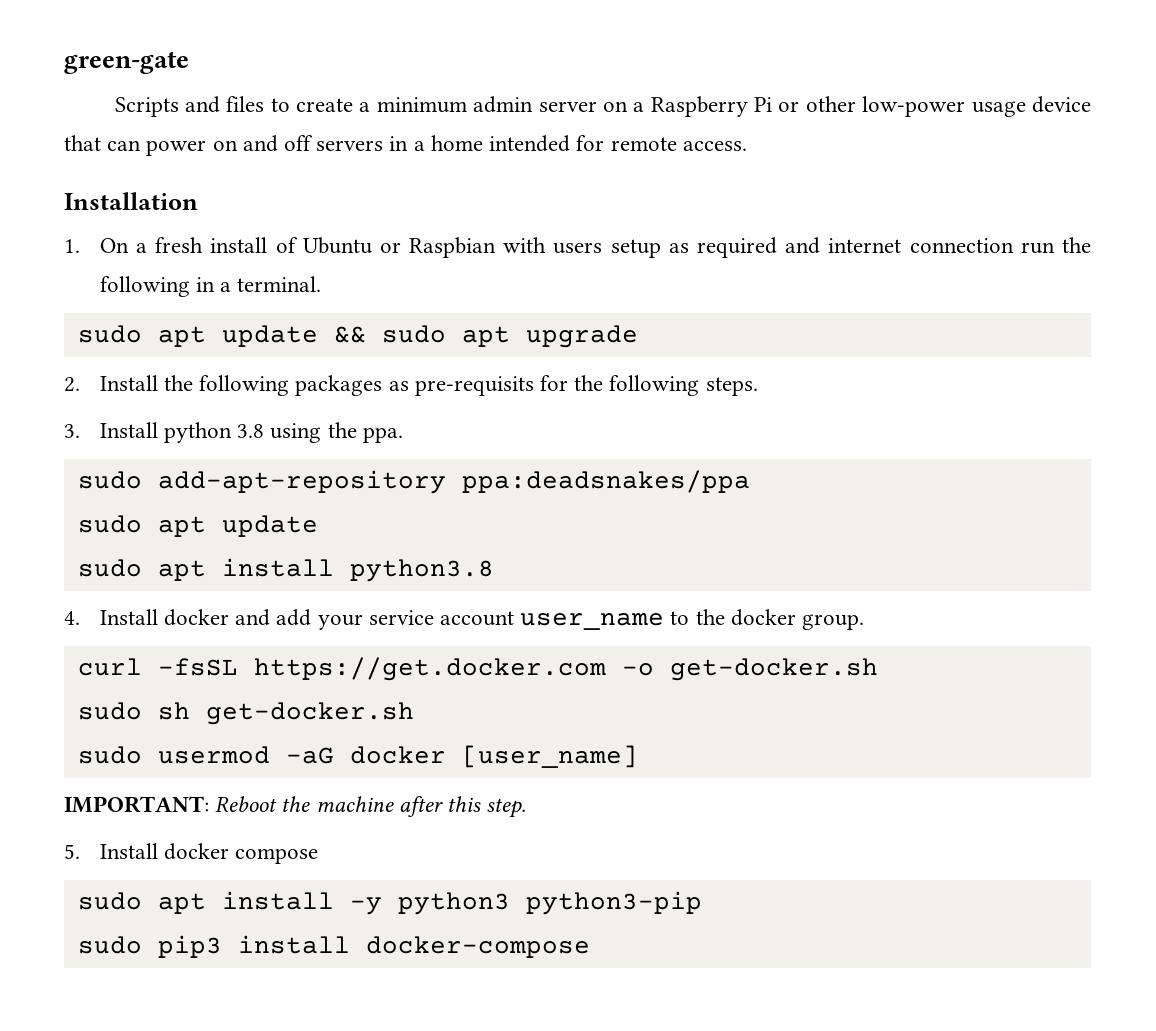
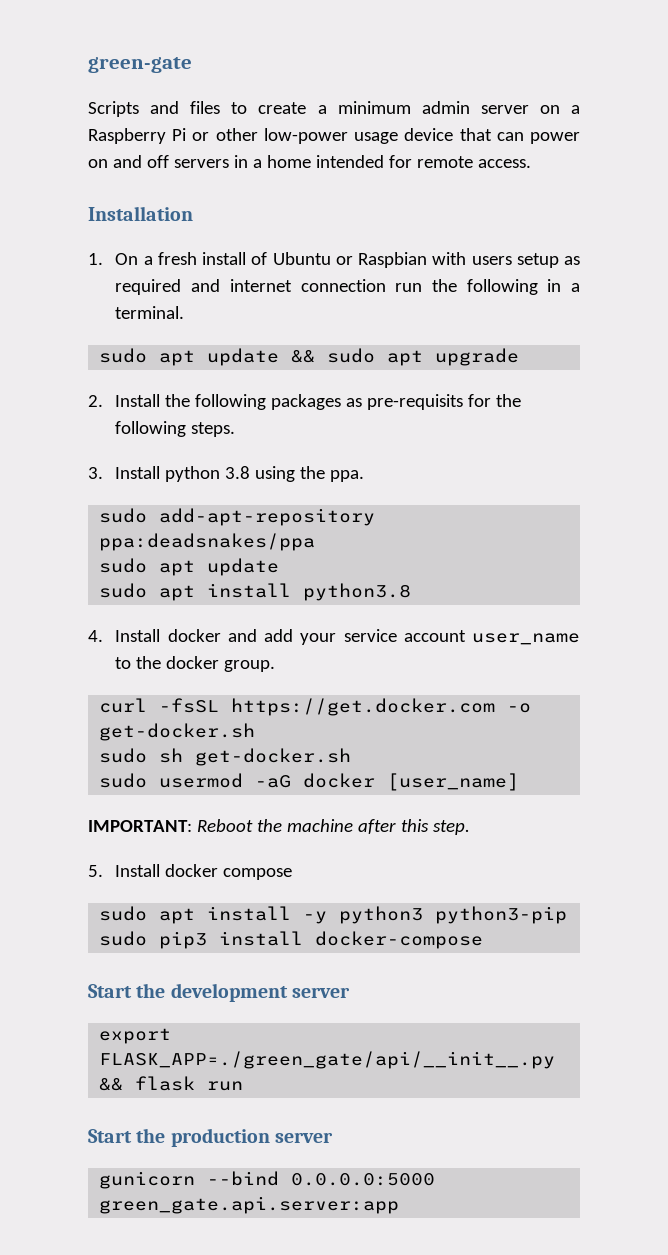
(590, 947) none -> [88,983,350,1002] [99,1028,172,1044] [99,1051,556,1069] [99,1076,244,1091] [88,1128,333,1147] [99,1171,436,1189] [99,1196,400,1214] // Start the development server // export FLASK_APP=./green_gate/api/__init__.py && flask run // Start the production server // gunicorn --bind 0.0.0.0:5000 green_gate.api.server:app

